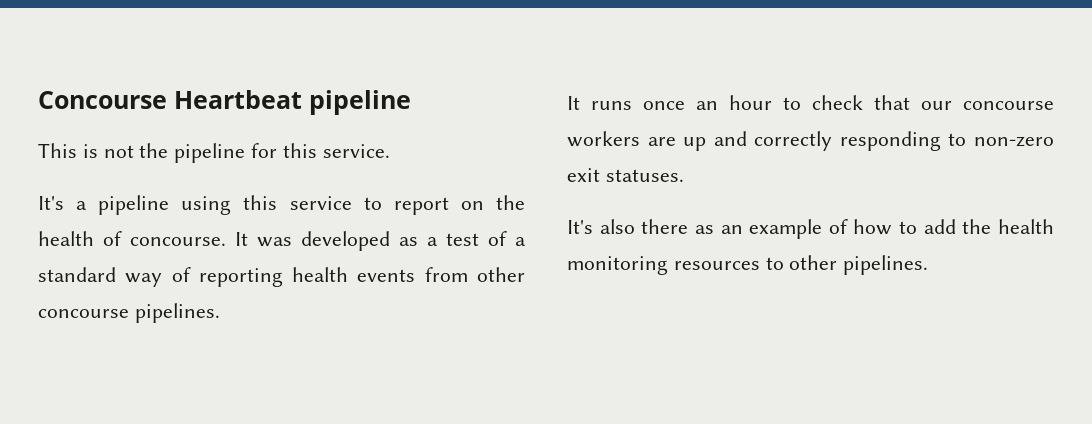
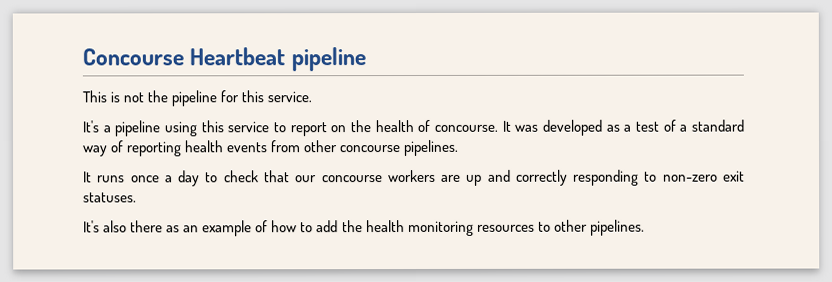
[696,95,772,110] an hour -> [164,170,201,187] a day

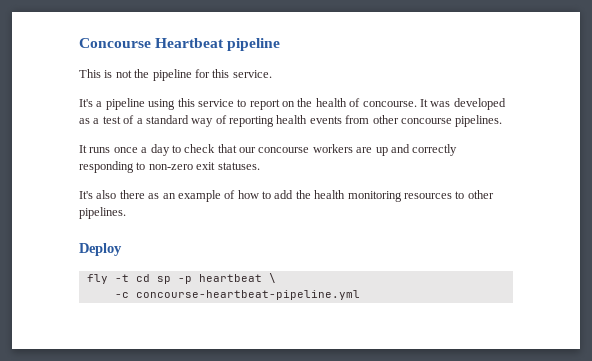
(645, 227) none -> [79,243,122,256] [86,273,276,284] [114,290,360,300] // Deploy // fly -t cd sp -p heartbeat \ // -c concourse-heartbeat-pipeline.yml

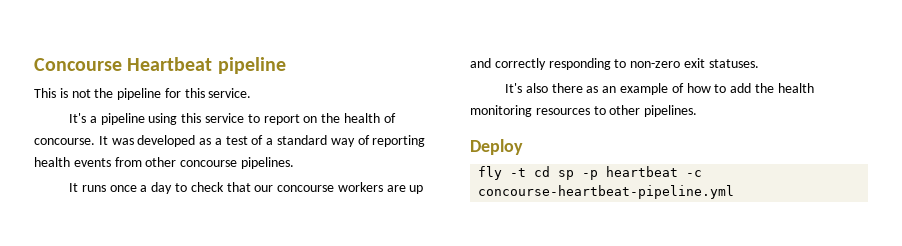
[268,273,276,283] \ // -> (679, 171) none

